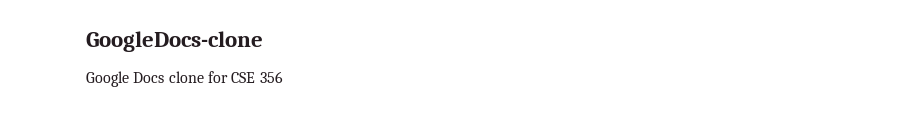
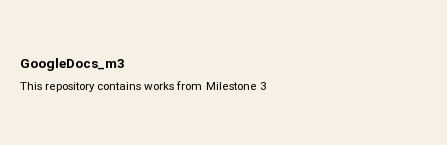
[86,31,263,52] [86,71,283,87] GoogleDocs-clone // Google Docs clone for CSE 356 -> [20,58,125,71] [20,81,266,92] GoogleDocs_m3 // This repository contains works from Milestone 3

